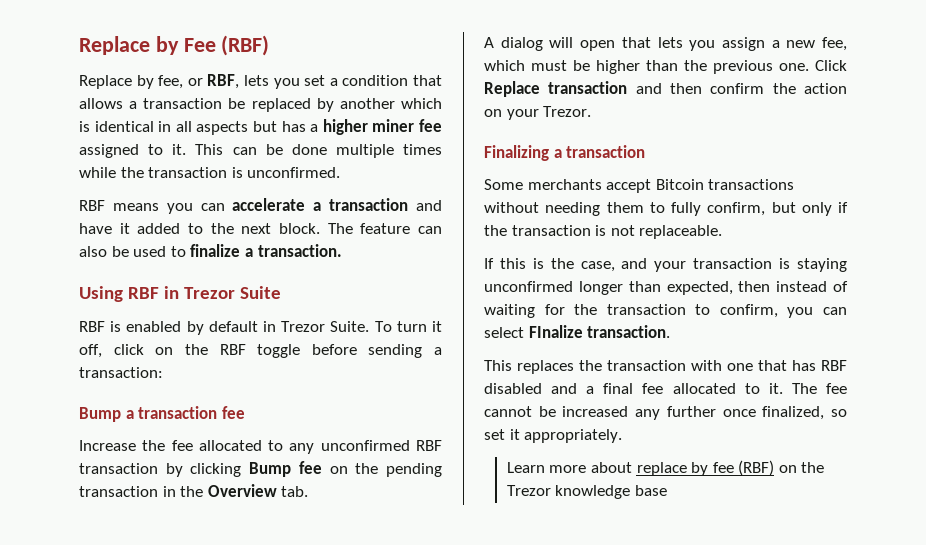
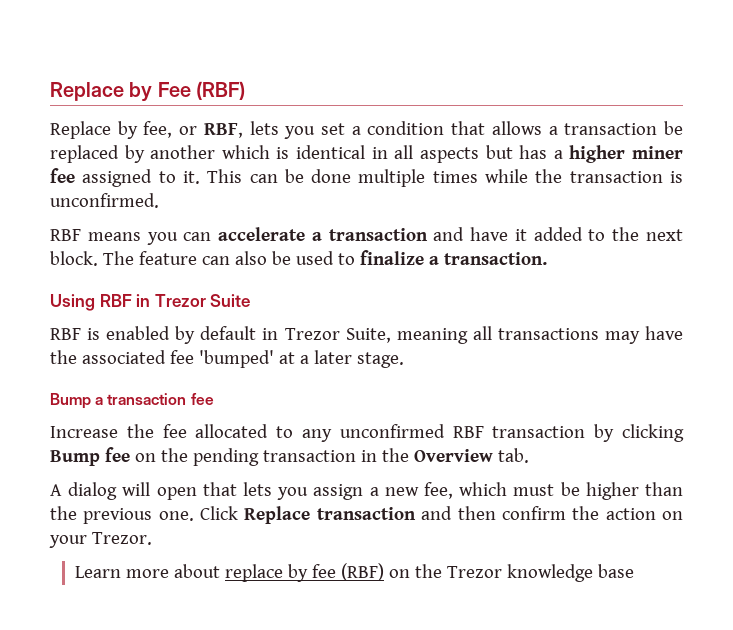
[330,321,442,332] [79,344,442,358] [79,367,163,378] Suite. To turn it off, click on the RBF toggle before sending a transaction: -> [345,326,683,344] [50,350,404,368] Suite, meaning all transactions may have the associated fee 'bumped' at a later stage.
[484,145,646,161] [484,179,795,193] [484,202,848,216] [484,225,723,239] [484,258,847,272] [484,281,848,295] [484,304,847,318] [484,325,671,338] [484,360,847,374] [484,383,847,394] [484,406,847,420] [484,429,623,443] // Finalizing a transaction // Some merchants accept Bitcoin transactions without needing them to fully confirm, but only if the transaction is not replaceable. // If this is the case, and your transaction is staying unconfirmed longer than expected, then instead of waiting for the transaction to confirm, you can select FInalize transaction. // This replaces the transaction with one that has RBF disabled and a final fee allocated to it. The fee cannot be increased any further once finalized, so set it appropriately. -> (152, 538) none

